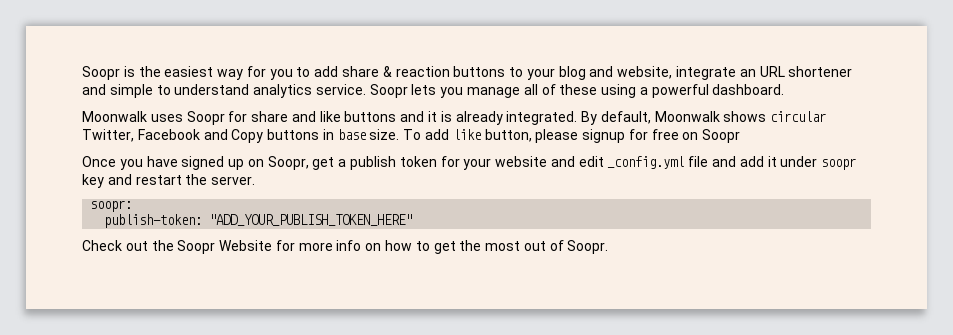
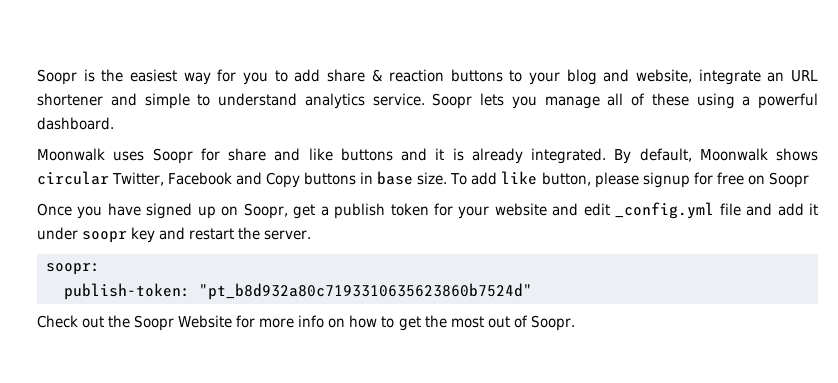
[209,214,413,226] "ADD_YOUR_PUBLISH_TOKEN_HERE" -> [199,283,532,300] "pt_b8d932a80c7193310635623860b7524d"

